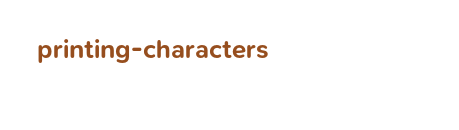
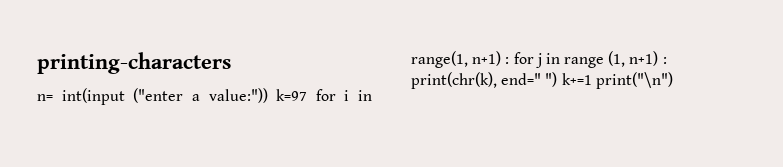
(269, 51) none -> [37,88,372,105] [411,51,667,68] [411,72,673,89] // n= int(input ("enter a value:")) k=97 for i in range(1, n+1) : for j in range (1, n+1) : print(chr(k), end=" ") k+=1 print("\n")

